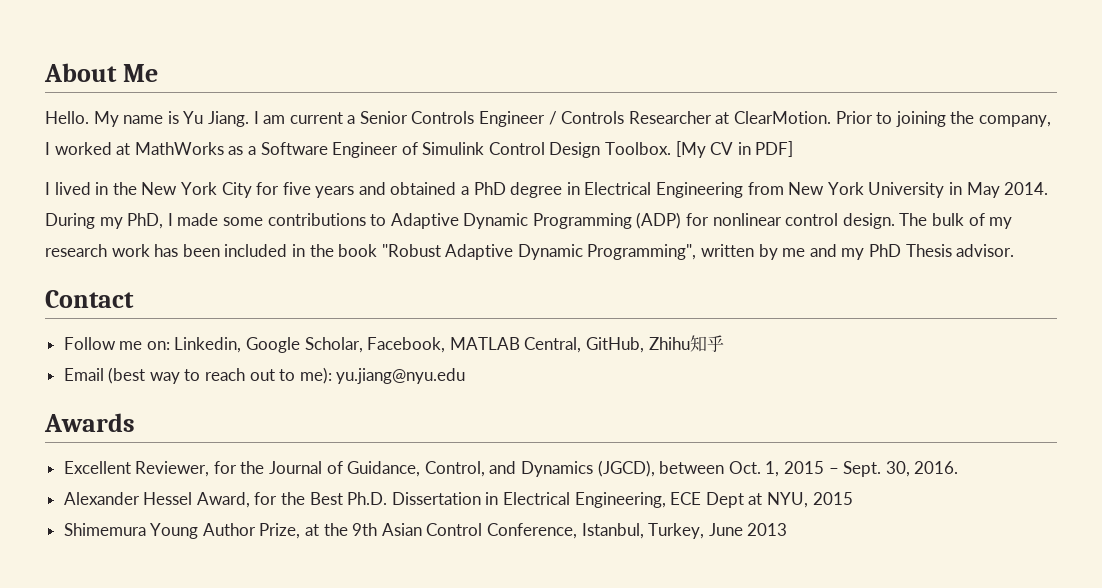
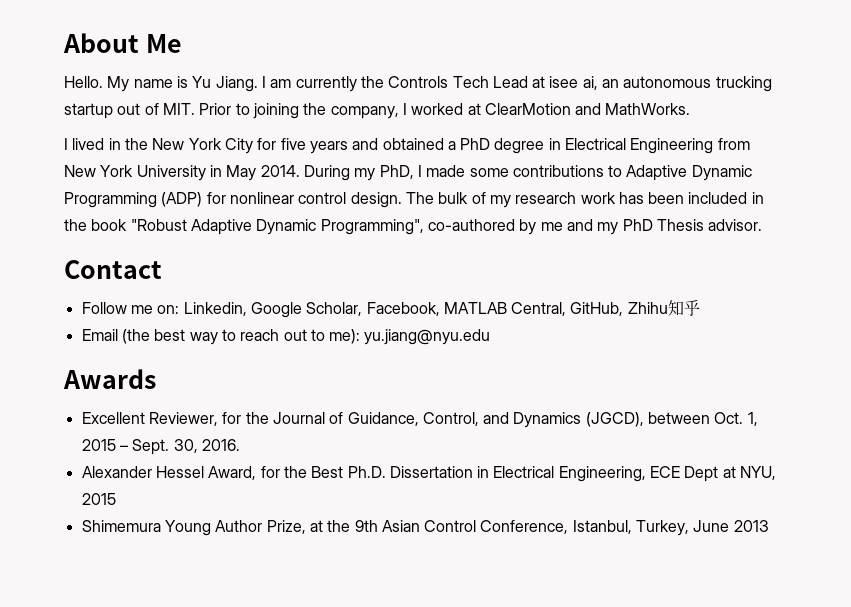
[289,111,832,127] current a Senior Controls Engineer / Controls Researcher at ClearMotion. -> [295,76,772,92] [64,103,195,119] currently the Controls Tech Lead at isee ai, an autonomous trucking startup out of MIT.
[134,141,794,158] MathWorks as a Software Engineer of Simulink Control Design Toolbox. [My CV in PDF] -> [484,103,691,115] ClearMotion and MathWorks.
[701,244,755,257] written -> [427,219,515,231] co-authored
[108,367,146,384] (best -> [121,329,186,344] (the best

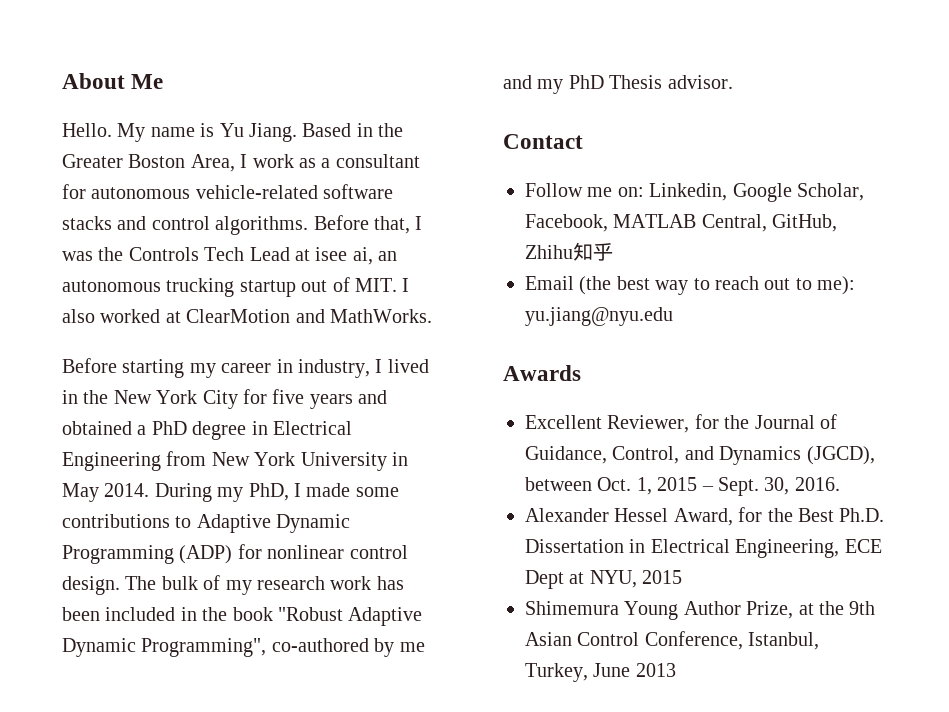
[261,76,357,92] I am currently -> [302,123,404,137] [62,154,420,172] [62,184,394,199] [62,215,423,235] [62,251,93,261] Based in the Greater Boston Area, I work as a consultant for autonomous vehicle-related software stacks and control algorithms. Before that, I was
[199,103,407,119] Prior to joining the company, I -> [402,278,410,292] [62,309,95,323] I also
(691, 109) none -> [62,358,370,378] Before starting my career in industry,

